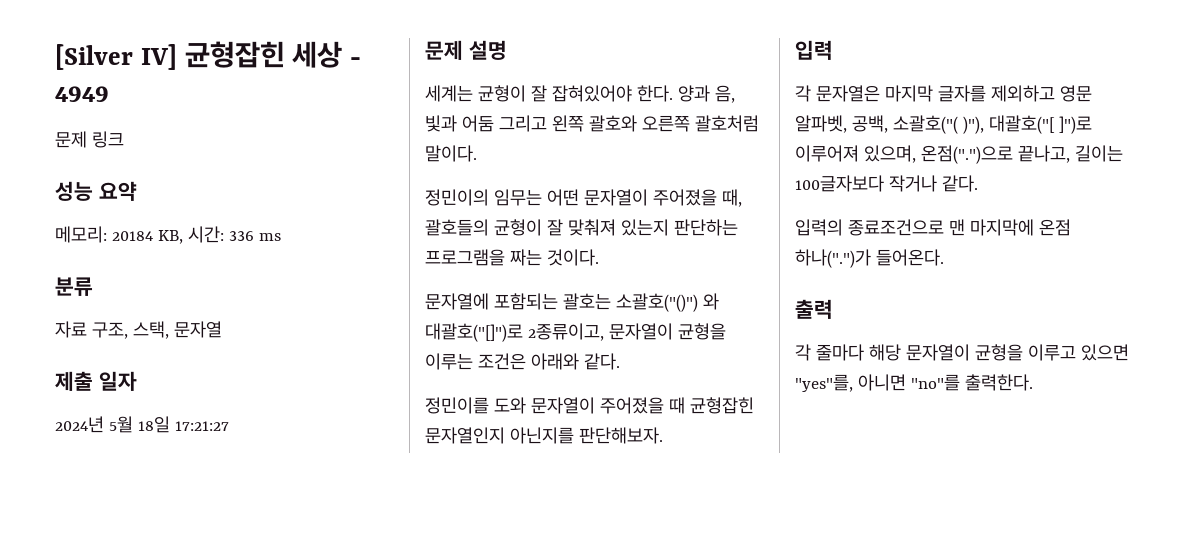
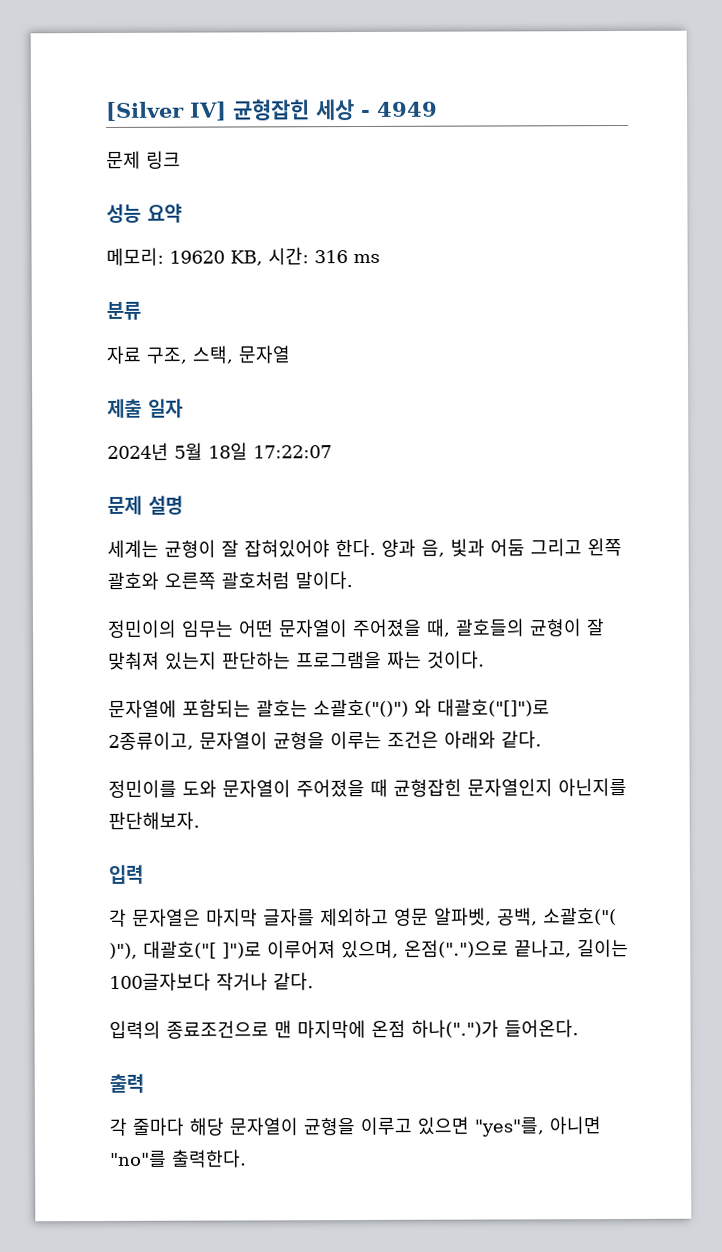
[111,231,153,241] 20184 -> [169,250,225,264] 19620
[228,231,254,241] 336 -> [314,250,348,264] 316
[174,421,229,431] 17:21:27 -> [253,445,332,459] 17:22:07

